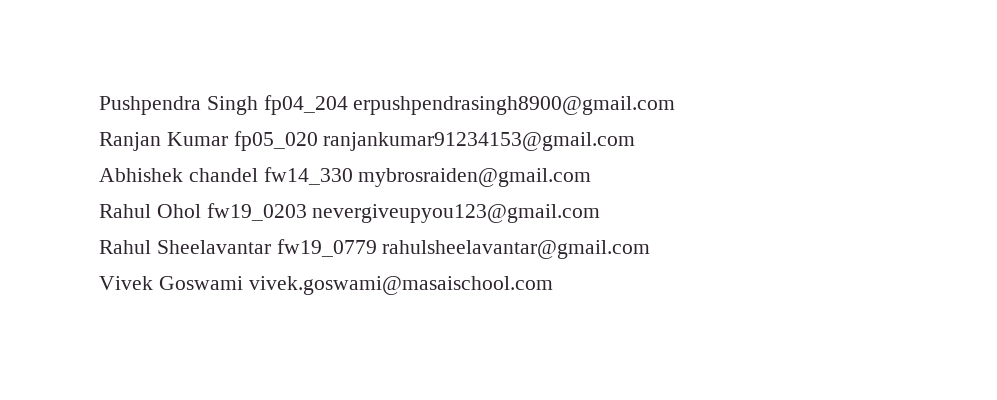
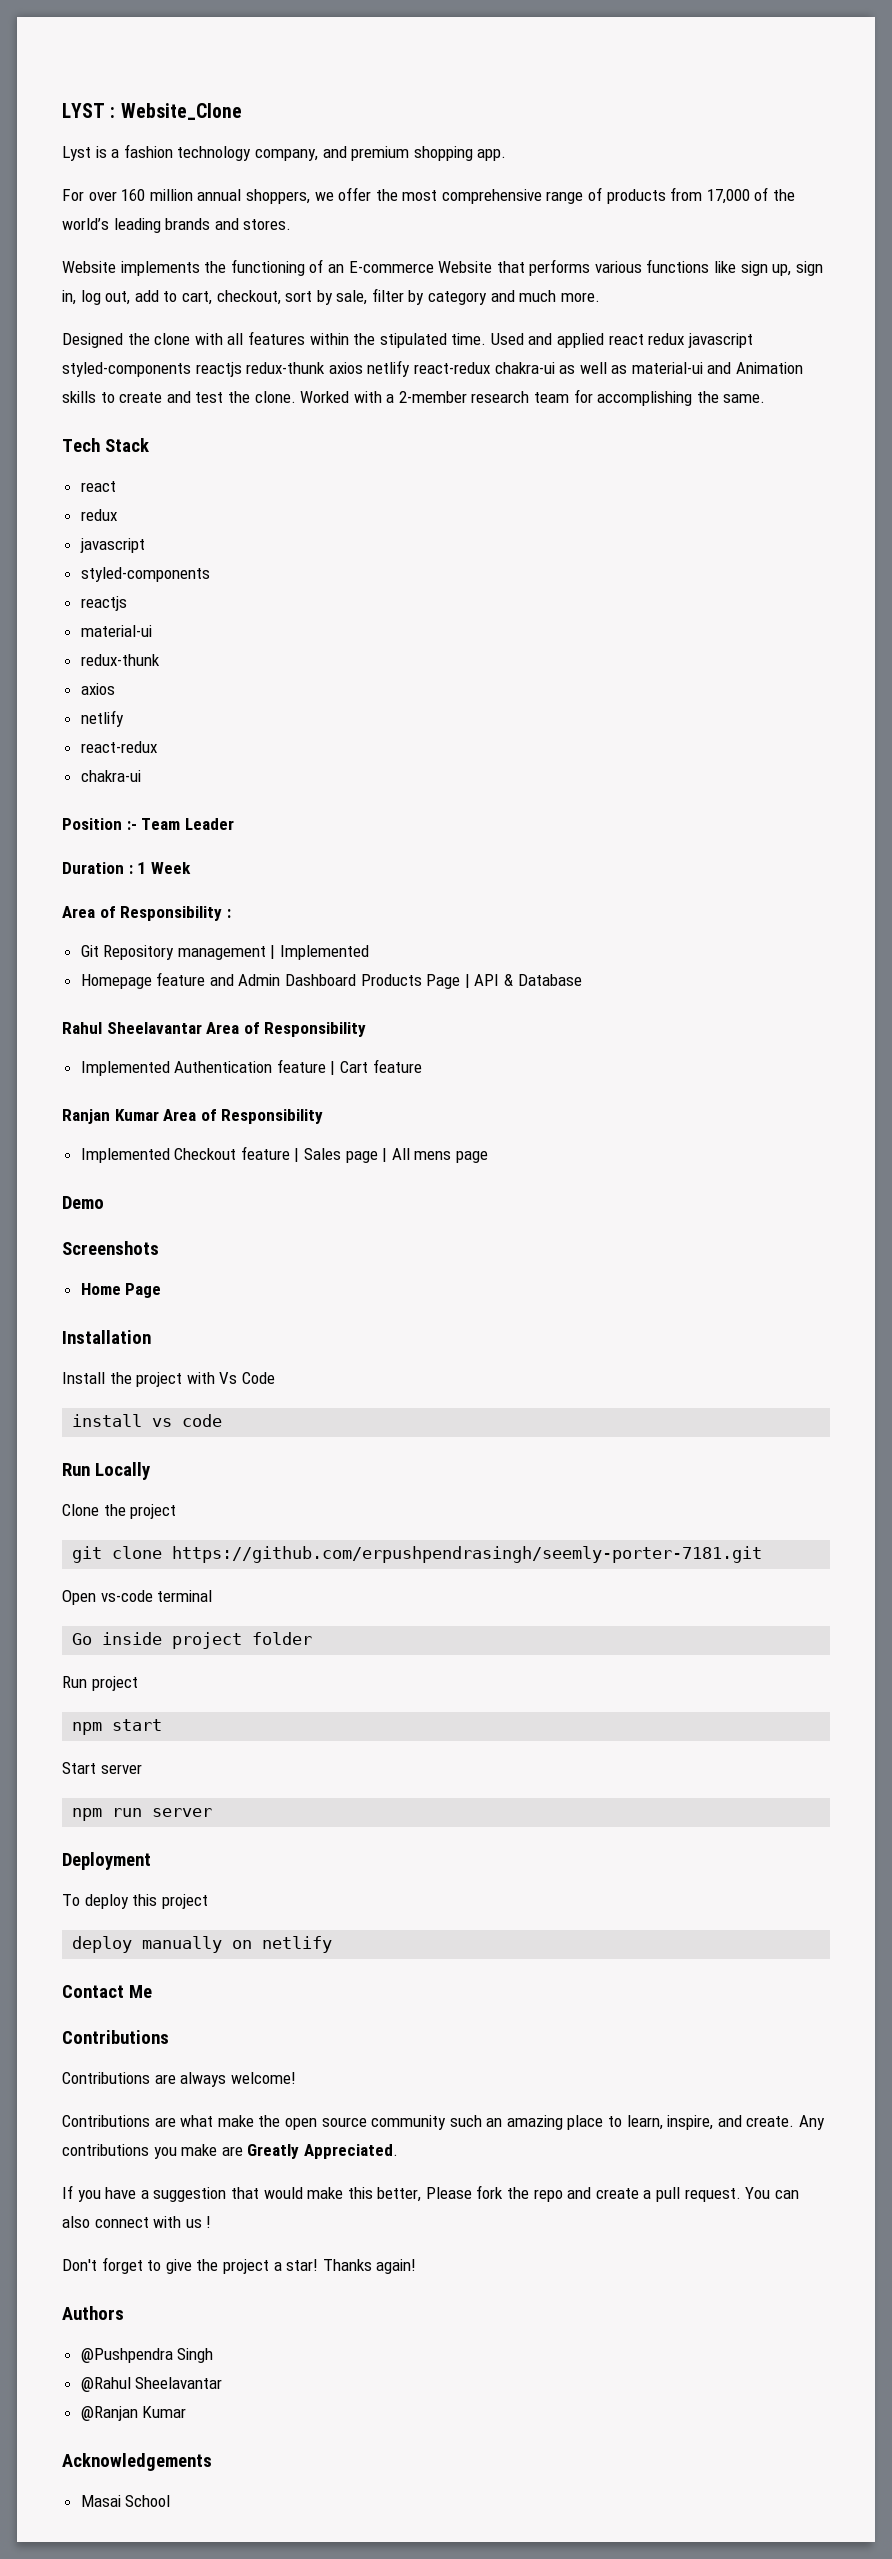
[99,95,676,115] [99,131,636,151] [99,167,592,187] [99,203,601,223] [99,239,651,259] [99,276,553,295] Pushpendra Singh fp04_204 erpushpendrasingh8900@gmail.com // Ranjan Kumar fp05_020 ranjankumar91234153@gmail.com // Abhishek chandel fw14_330 mybrosraiden@gmail.com // Rahul Ohol fw19_0203 nevergiveupyou123@gmail.com // Rahul Sheelavantar fw19_0779 rahulsheelavantar@gmail.com // Vivek Goswami vivek.goswami@masaischool.com -> [62,103,242,120] [62,144,507,161] [62,187,796,204] [62,218,292,233] [62,259,823,276] [62,288,600,305] [62,331,753,348] [62,360,804,377] [62,389,766,406] [62,438,149,452] [80,481,116,492] [80,509,117,521] [79,538,145,553] [80,567,210,582] [80,596,127,611] [80,625,152,637] [80,654,160,666] [80,683,115,695] [80,710,124,727] [80,741,157,753] [80,770,141,782] [62,818,234,830] [62,862,191,874] [62,906,231,921] [80,945,370,960] [80,972,582,989] [62,1022,367,1037] [80,1059,422,1076] [62,1109,324,1124] [80,1146,489,1163] [62,1196,104,1209] [62,1241,159,1255] [80,1283,162,1298] [62,1330,151,1344] [62,1372,275,1387] [72,1414,223,1427] [62,1462,150,1480] [62,1504,177,1519] [72,1546,763,1563] [62,1590,213,1605] [72,1632,313,1649] [62,1676,138,1691] [72,1719,163,1735] [62,1762,142,1774] [72,1808,213,1821] [62,1852,151,1870] [62,1894,208,1909] [72,1936,333,1953] [62,1985,152,1998] [62,2030,169,2044] [62,2072,296,2087] [62,2115,826,2130] [62,2144,398,2159] [62,2185,799,2202] [62,2216,212,2228] [62,2257,417,2274] [62,2306,124,2320] [80,2348,214,2363] [80,2377,223,2392] [80,2406,187,2421] [62,2453,212,2471] [80,2495,171,2507] LYST : Website_Clone // Lyst is a fashion technology company, and premium shopping app. // For over 160 million annual shoppers, we offer the most comprehensive range of products from 17,000 of the world’s leading brands and stores. // Website implements the functioning of an E-commerce Website that performs various functions like sign up, sign in, log out, add to cart, checkout, sort by sale, filter by category and much more. // Designed the clone with all features within the stipulated time. Used and applied react redux javascript styled-components reactjs redux-thunk axios netlify react-redux chakra-ui as well as material-ui and Animation skills to create and test the clone. Worked with a 2-member research team for accomplishing the same. // Tech Stack // react // redux // javascript // styled-components // reactjs // material-ui // redux-thunk // axios // netlify // react-redux // chakra-ui // Position :- Team Leader // Duration : 1 Week // Area of Responsibility : // Git Repository management | Implemented // Homepage feature and Admin Dashboard Products Page | API & Database // Rahul Sheelavantar Area of Responsibility // Implemented Authentication feature | Cart feature // Ranjan Kumar Area of Responsibility // Implemented Checkout feature | Sales page | All mens page // Demo // Screenshots // Home Page // Installation // Install the project with Vs Code // install vs code // Run Locally // Clone the project // git clone https://github.com/erpushpendrasingh/seemly-porter-7181.git // Open vs-code terminal // Go inside project folder // Run project // npm start // Start server // npm run server // Deployment // To deploy this project // deploy manually on netlify // Contact Me // Contributions // Contributions are always welcome! // Contributions are what make the open source community such an amazing place to learn, inspire, and create. Any contributions you make are Greatly Appreciated. // If you have a suggestion that would make this better, Please fork the repo and create a pull request. You can also connect with us ! // Don't forget to give the project a star! Thanks again! // Authors // @Pushpendra Singh // @Rahul Sheelavantar // @Ranjan Kumar // Acknowledgements // Masai School

